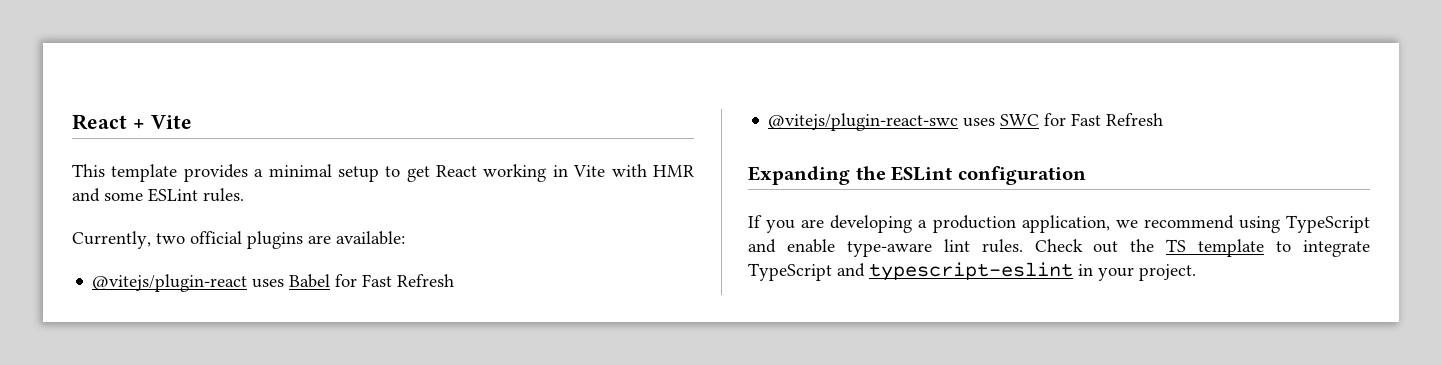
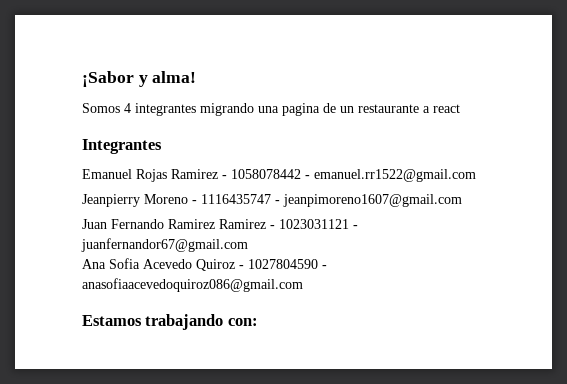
[72,114,192,130] [72,164,694,182] [72,188,244,202] [72,231,405,249] [92,274,455,292] [768,113,1164,131] [748,166,1086,185] [748,215,1370,233] [748,239,1370,257] [748,262,1196,281] React + Vite // This template provides a minimal setup to get React working in Vite with HMR and some ESLint rules. // Currently, two official plugins are available: // @vitejs/plugin-react uses Babel for Fast Refresh // @vitejs/plugin-react-swc uses SWC for Fast Refresh // Expanding the ESLint configuration // If you are developing a production application, we recommend using TypeScript and enable type-aware lint rules. Check out the TS template to integrate TypeScript and typescript-eslint in your project. -> [82,71,197,87] [82,103,460,116] [82,139,162,154] [82,169,476,182] [82,194,462,207] [82,219,358,229] [81,238,248,252] [82,258,327,271] [82,278,303,292] [82,314,258,330] ¡Sabor y alma! // Somos 4 integrantes migrando una pagina de un restaurante a react // Integrantes // Emanuel Rojas Ramirez - 1058078442 - emanuel.rr1522@gmail.com // Jeanpierry Moreno - 1116435747 - jeanpimoreno1607@gmail.com // Juan Fernando Ramirez Ramirez - 1023031121 - juanfernandor67@gmail.com // Ana Sofia Acevedo Quiroz - 1027804590 - anasofiaacevedoquiroz086@gmail.com // Estamos trabajando con:

